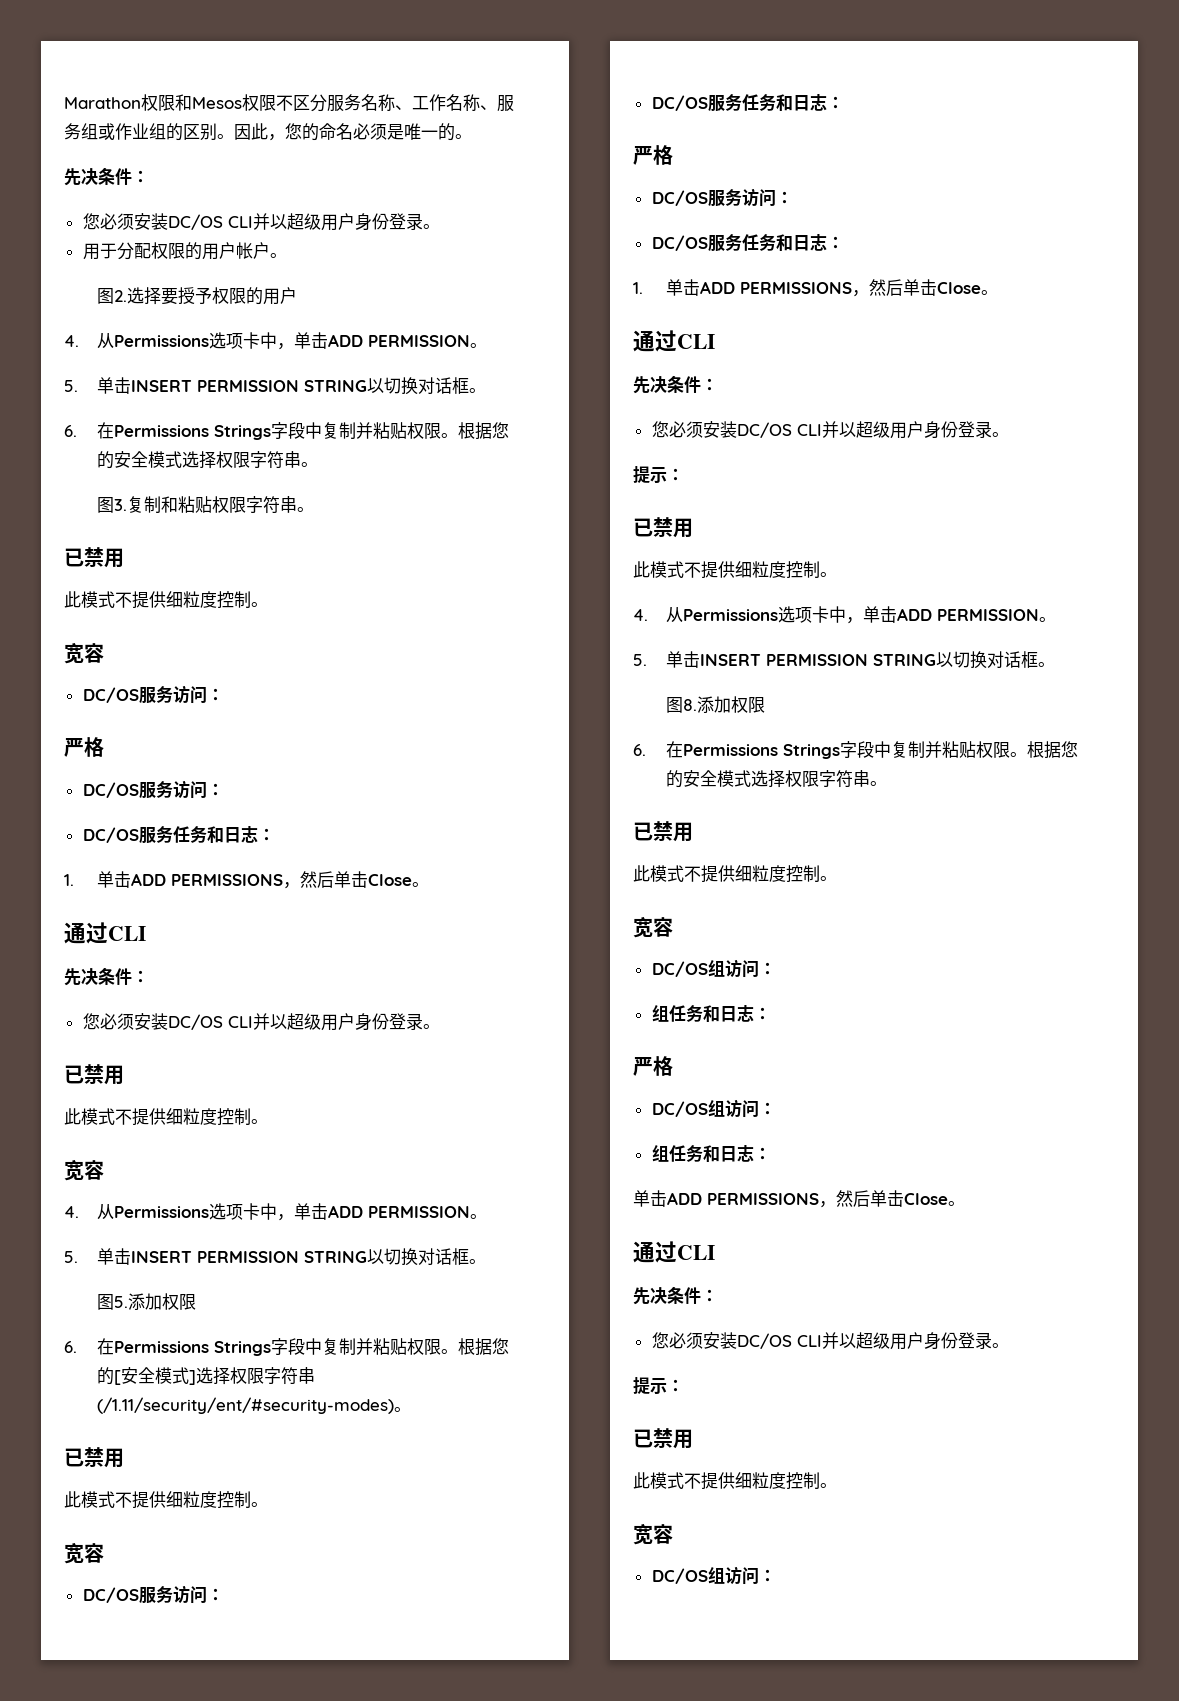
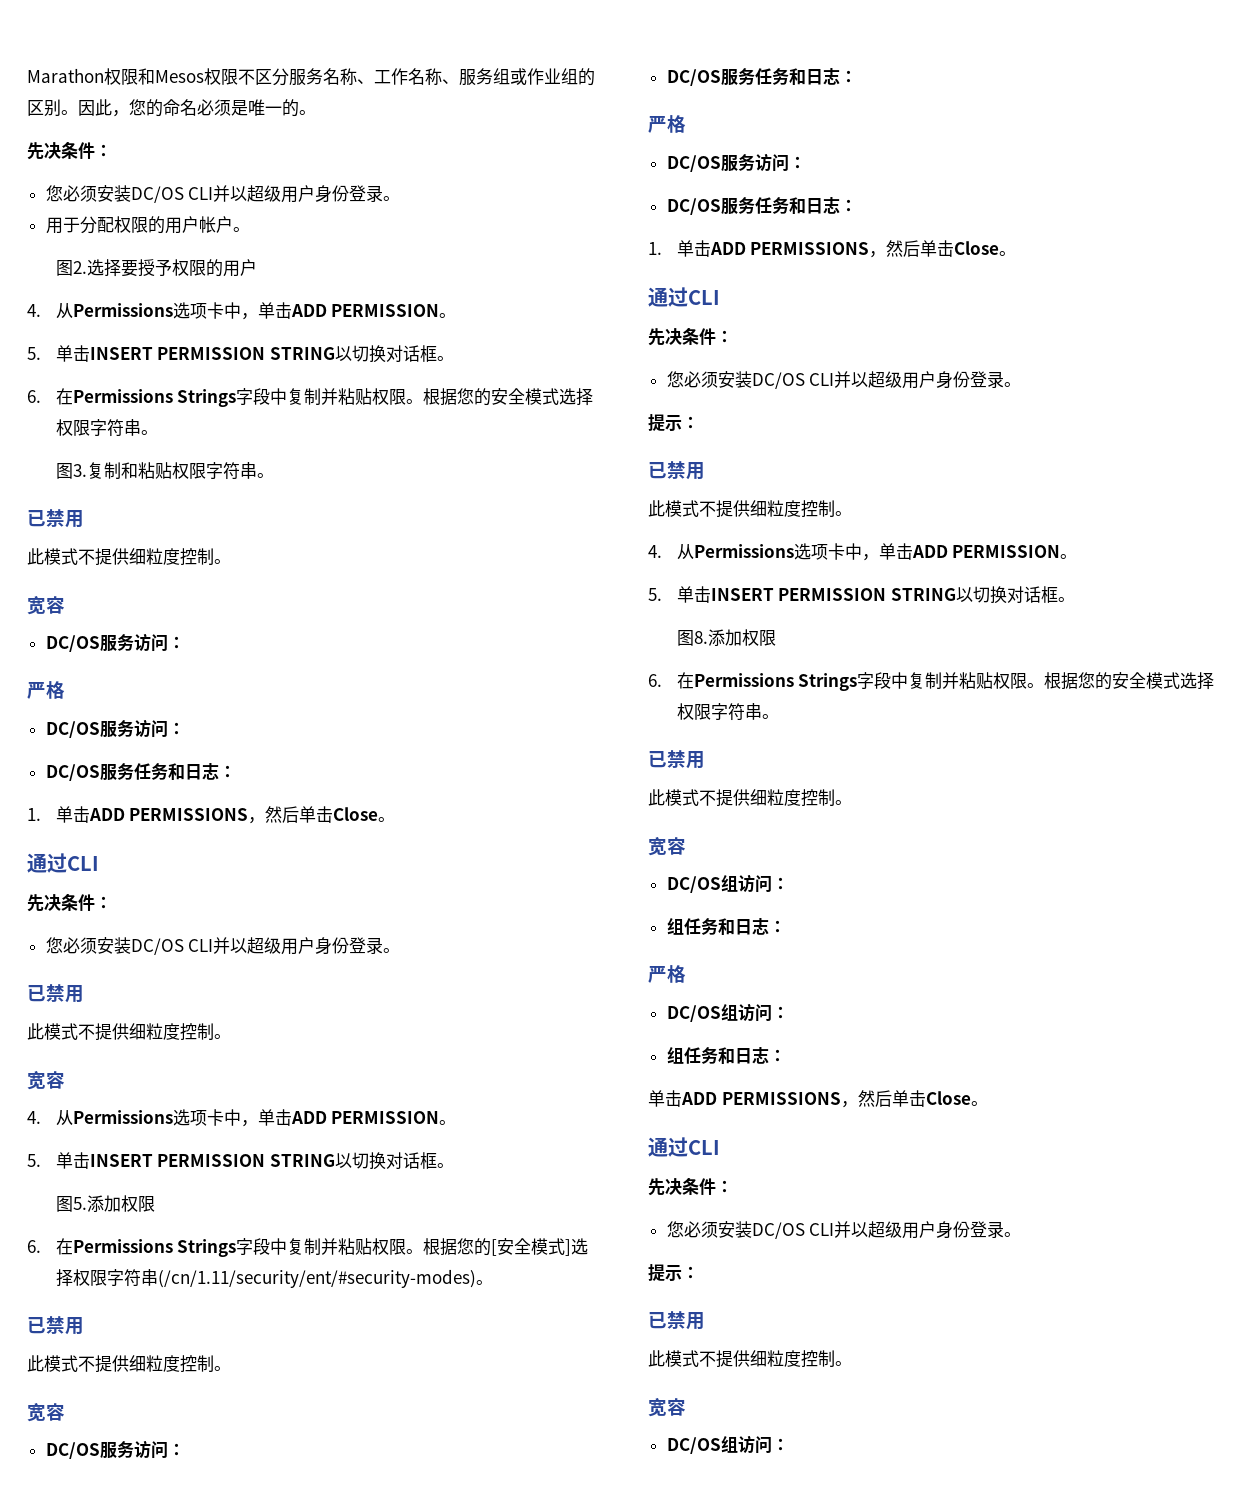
[97,1397,395,1414] (/1.11/security/ent/#security-modes) -> [157,1269,476,1288] (/cn/1.11/security/ent/#security-modes)

